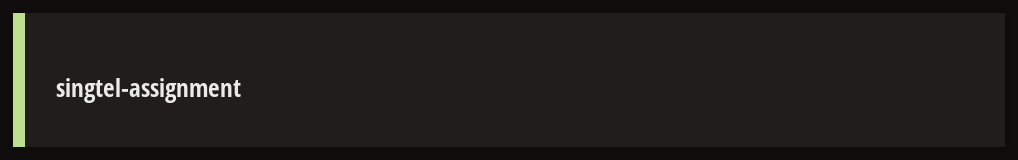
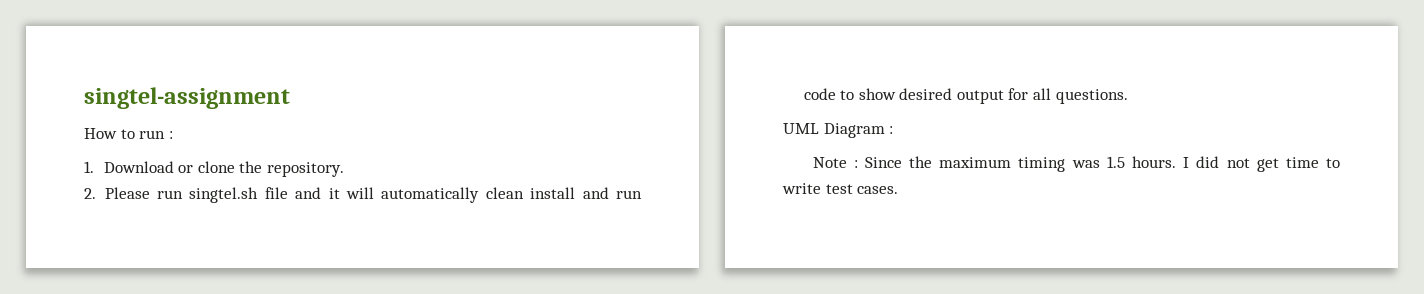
(241, 90) none -> [84,128,173,139] [84,161,345,177] [84,187,643,203] [803,88,1128,104] [783,123,894,138] [812,156,1341,172] [782,183,899,194] // How to run : // 1. Download or clone the repository. // 2. Please run singtel.sh file and it will automatically clean install and run code to show desired output for all questions. // UML Diagram : // Note : Since the maximum timing was 1.5 hours. I did not get time to write test cases.

